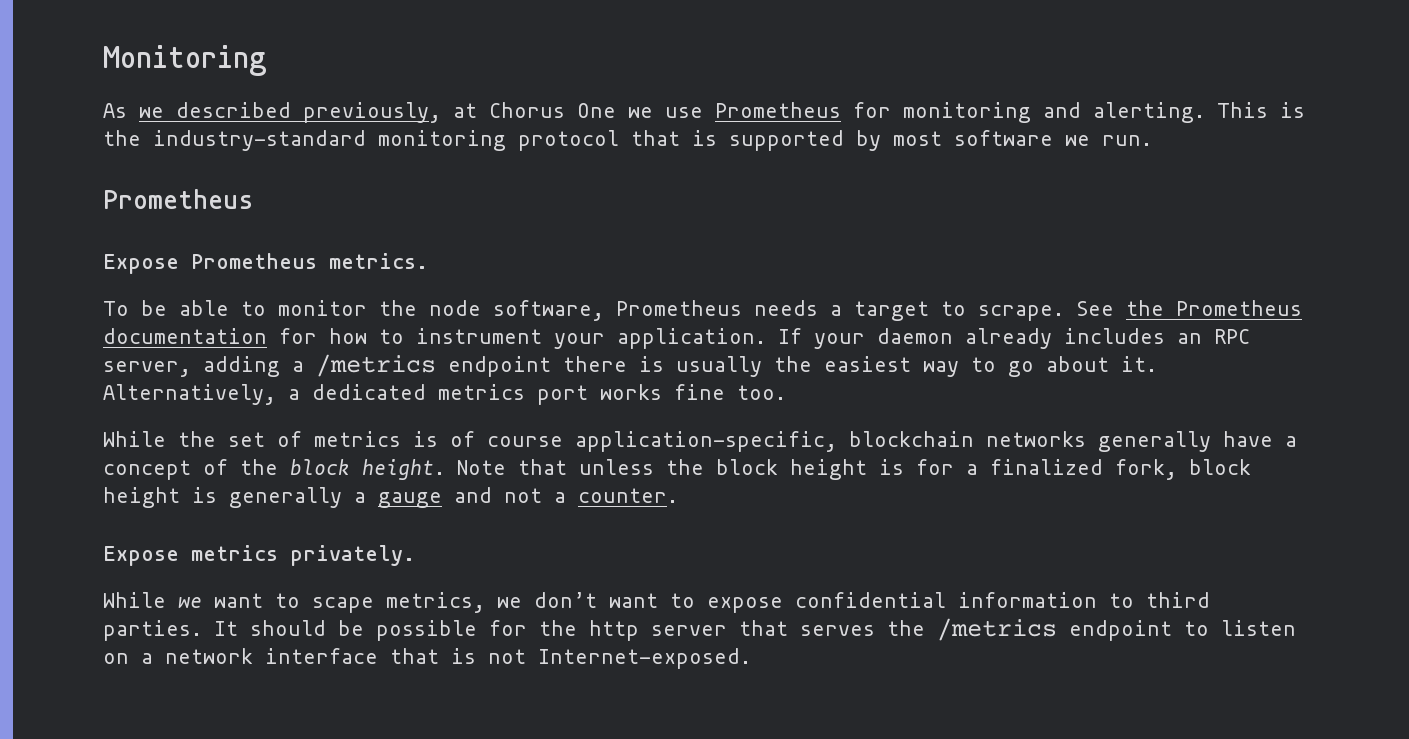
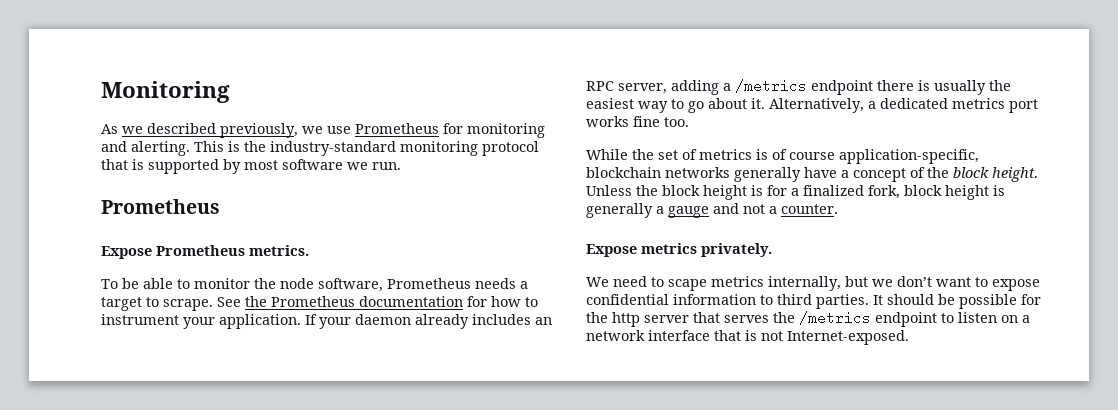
[453,102,616,118] at Chorus One -> (298, 130) none
[457,459,654,475] Note that unless -> [586,185,632,196] Unless
[103,592,485,613] While we want to scape metrics, -> [586,276,868,291] We need to scape metrics internally, but

